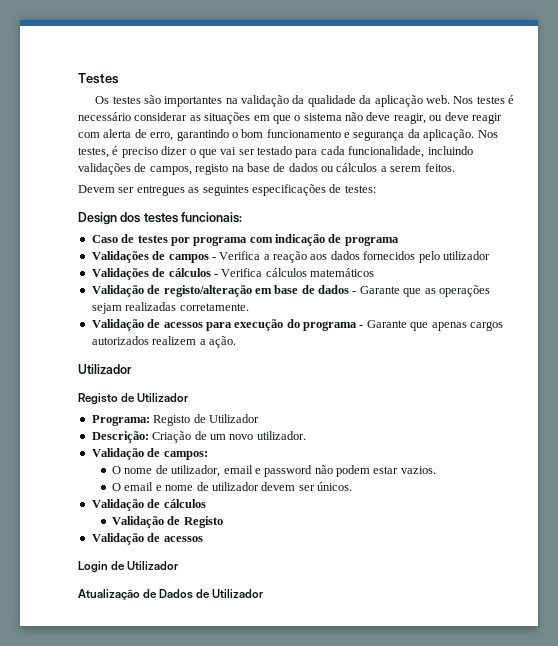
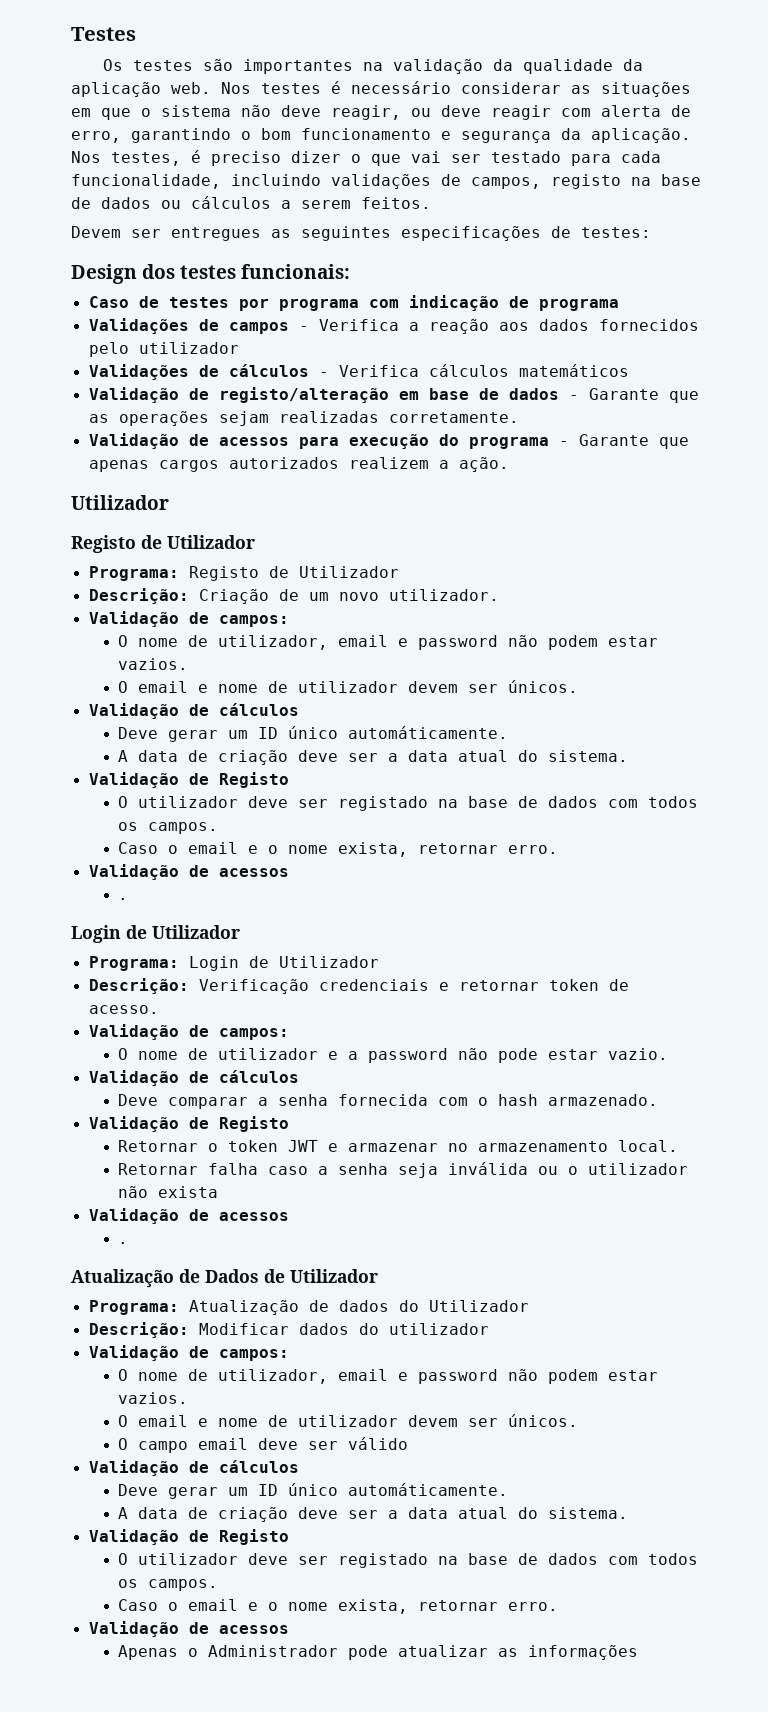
[112,516,223,528] [91,533,203,545] [78,561,179,573] Validação de Registo // Validação de acessos // Login de Utilizador -> [118,726,509,742] [118,750,629,765] [88,772,289,788] [118,796,699,811] [118,822,219,834] [118,842,559,857] [88,864,289,880] [118,898,129,900] [71,925,240,943] [88,956,379,971] [88,978,629,994] [88,1005,159,1014] [88,1024,289,1040] [118,1048,669,1063] [88,1070,299,1086] [118,1094,659,1109] [88,1116,289,1132] [118,1140,679,1152] [118,1162,689,1178] [118,1186,219,1198] [88,1208,289,1224] [118,1242,129,1244] Deve gerar um ID único automáticamente. // A data de criação deve ser a data atual do sistema. // Validação de Registo // O utilizador deve ser registado na base de dados com todos os campos. // Caso o email e o nome exista, retornar erro. // Validação de acessos // . // Login de Utilizador // Programa: Login de Utilizador // Descrição: Verificação credenciais e retornar token de acesso. // Validação de campos: // O nome de utilizador e a password não pode estar vazio. // Validação de cálculos // Deve comparar a senha fornecida com o hash armazenado. // Validação de Registo // Retornar o token JWT e armazenar no armazenamento local. // Retornar falha caso a senha seja inválida ou o utilizador não exista // Validação de acessos // .
(264, 593) none -> [88,1300,529,1315] [88,1322,489,1338] [88,1345,289,1361] [118,1369,659,1384] [118,1392,189,1404] [118,1414,579,1427] [118,1437,409,1453] [88,1460,299,1476] [118,1483,509,1499] [118,1507,629,1522] [88,1529,289,1545] [118,1553,699,1568] [118,1579,219,1591] [118,1599,559,1614] [88,1621,289,1637] [118,1645,639,1660] // Programa: Atualização de dados do Utilizador // Descrição: Modificar dados do utilizador // Validação de campos: // O nome de utilizador, email e password não podem estar vazios. // O email e nome de utilizador devem ser únicos. // O campo email deve ser válido // Validação de cálculos // Deve gerar um ID único automáticamente. // A data de criação deve ser a data atual do sistema. // Validação de Registo // O utilizador deve ser registado na base de dados com todos os campos. // Caso o email e o nome exista, retornar erro. // Validação de acessos // Apenas o Administrador pode atualizar as informações

